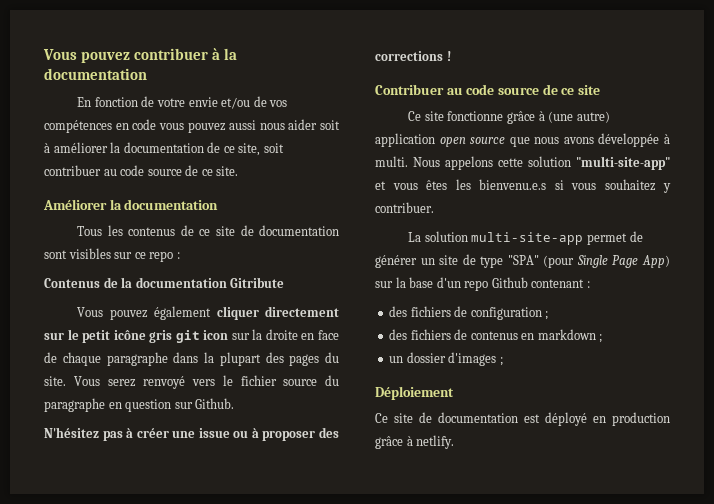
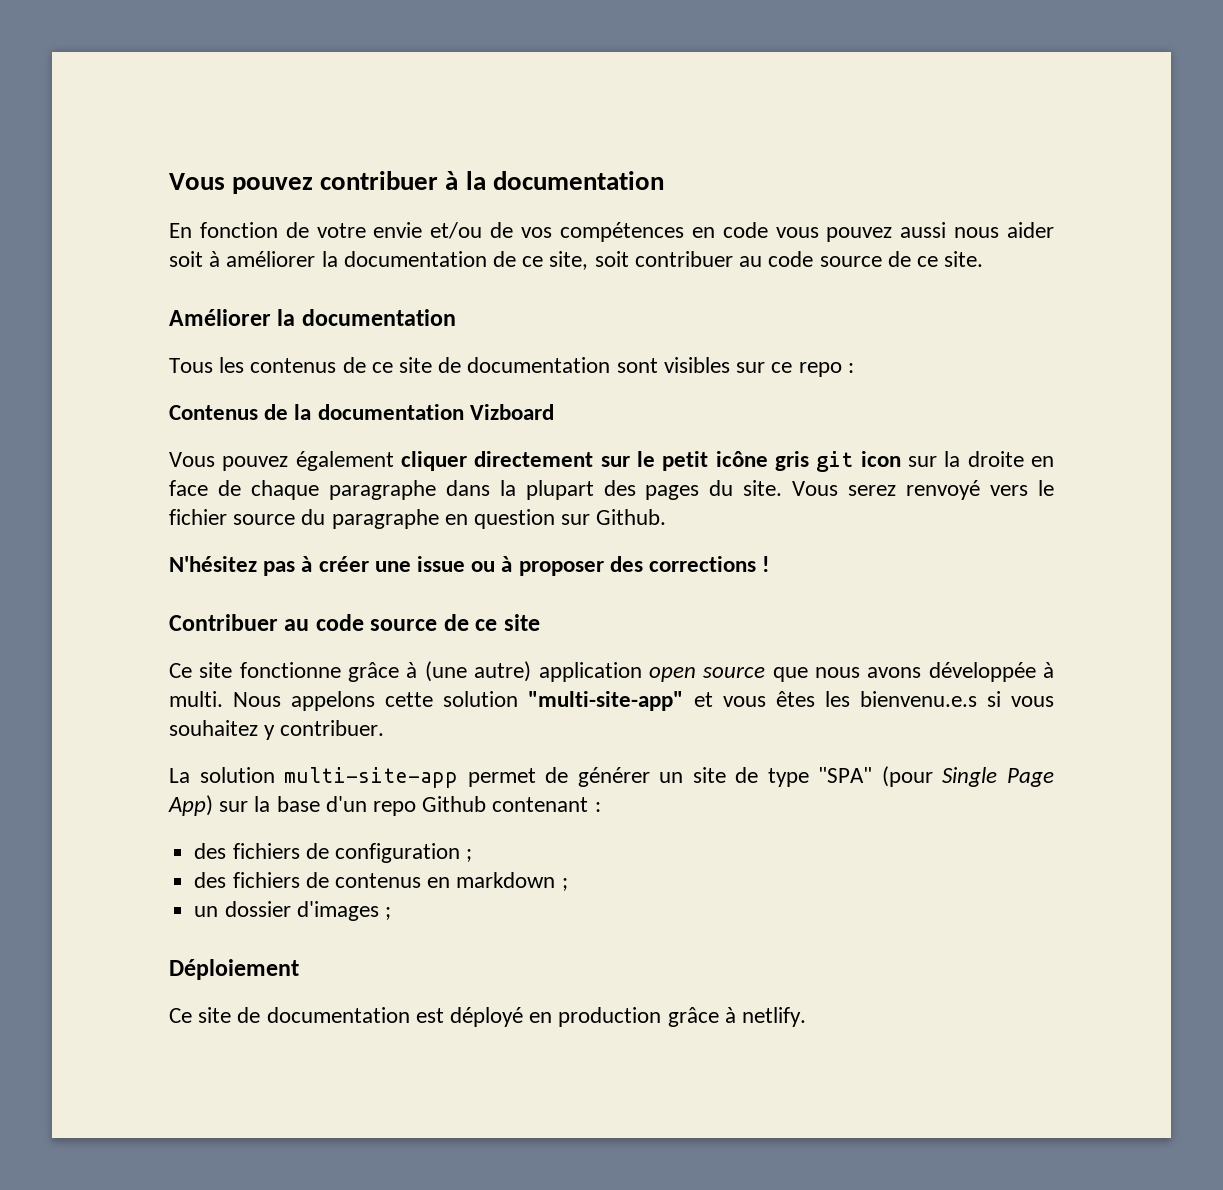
[230,277,285,288] Gitribute -> [469,404,554,420] Vizboard

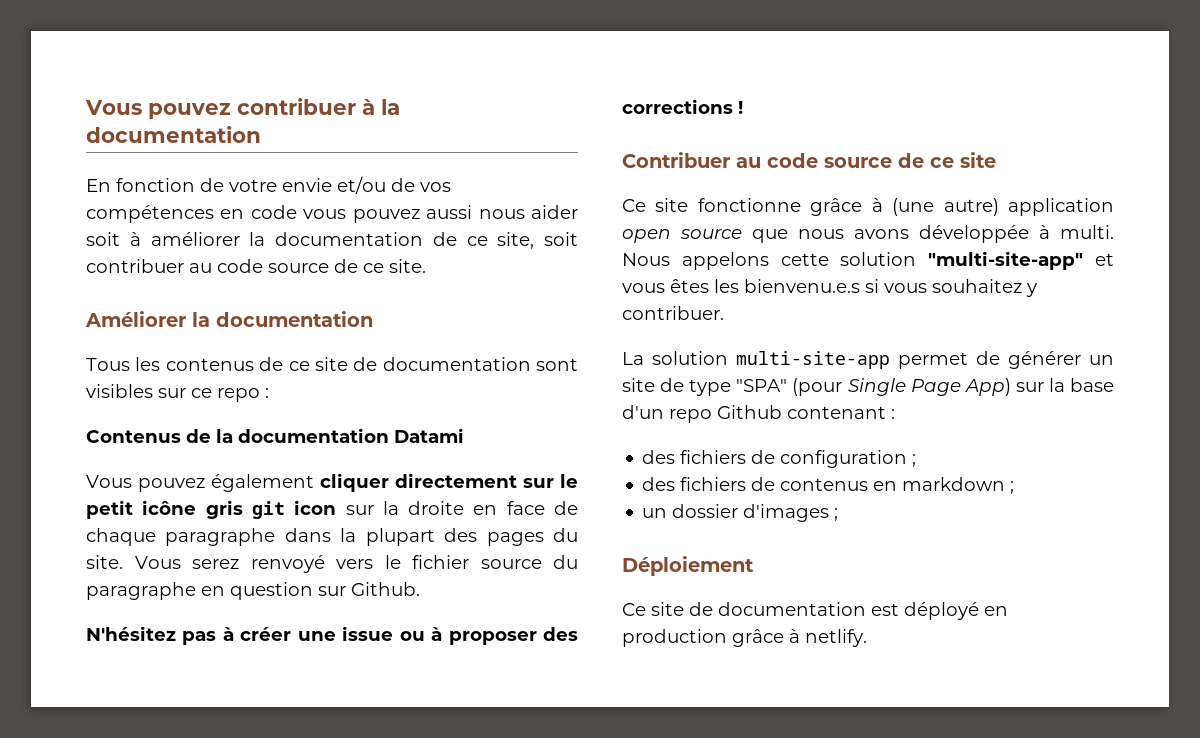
[469,404,554,420] Vizboard -> [394,428,464,443] Datami

